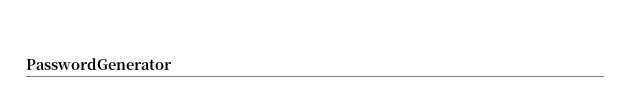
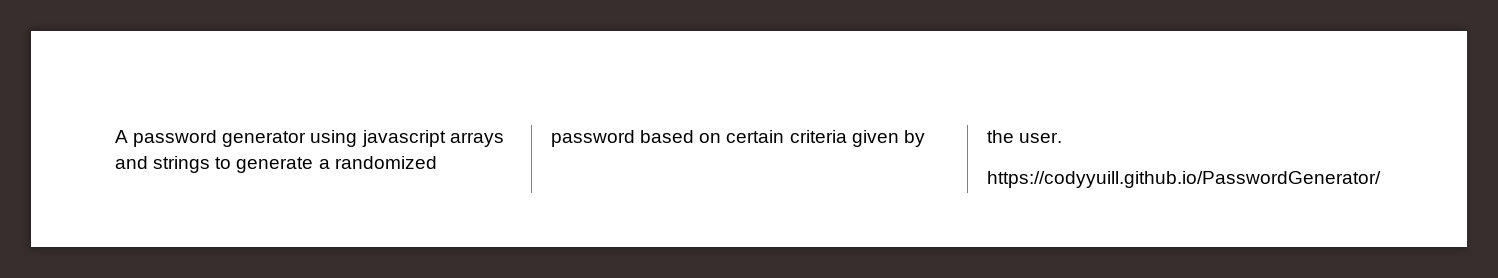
[26,58,172,70] PasswordGenerator -> [115,130,504,147] [115,156,437,173] [551,130,1063,147] [987,171,1381,188] A password generator using javascript arrays and strings to generate a randomized password based on certain criteria given by the user. // https://codyyuill.github.io/PasswordGenerator/

